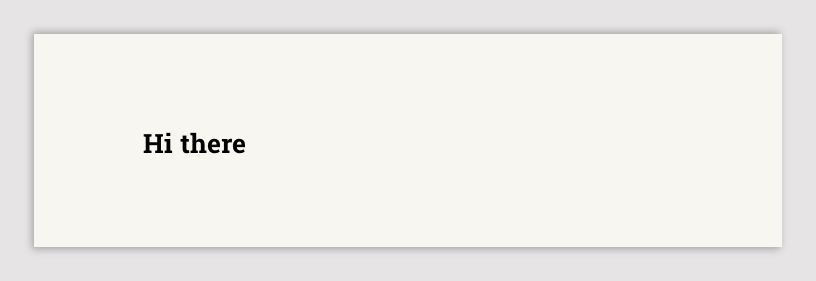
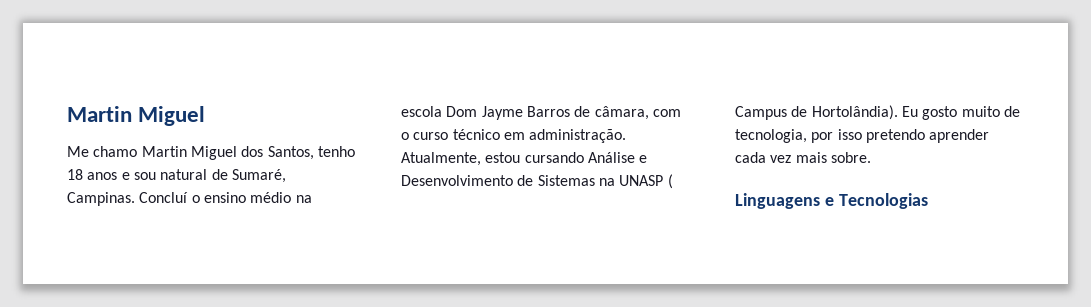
[143,132,247,154] Hi there -> [67,106,206,126] [67,146,355,160] [67,169,286,183] [67,192,312,206] [401,106,681,120] [401,129,627,143] [401,152,648,166] [401,174,673,189] [735,105,1020,120] [735,129,990,143] [735,152,871,163] [735,193,928,209] Martin Miguel // Me chamo Martin Miguel dos Santos, tenho 18 anos e sou natural de Sumaré, Campinas. Concluí o ensino médio na escola Dom Jayme Barros de câmara, com o curso técnico em administração. Atualmente, estou cursando Análise e Desenvolvimento de Sistemas na UNASP ( Campus de Hortolândia). Eu gosto muito de tecnologia, por isso pretendo aprender cada vez mais sobre. // Linguagens e Tecnologias

